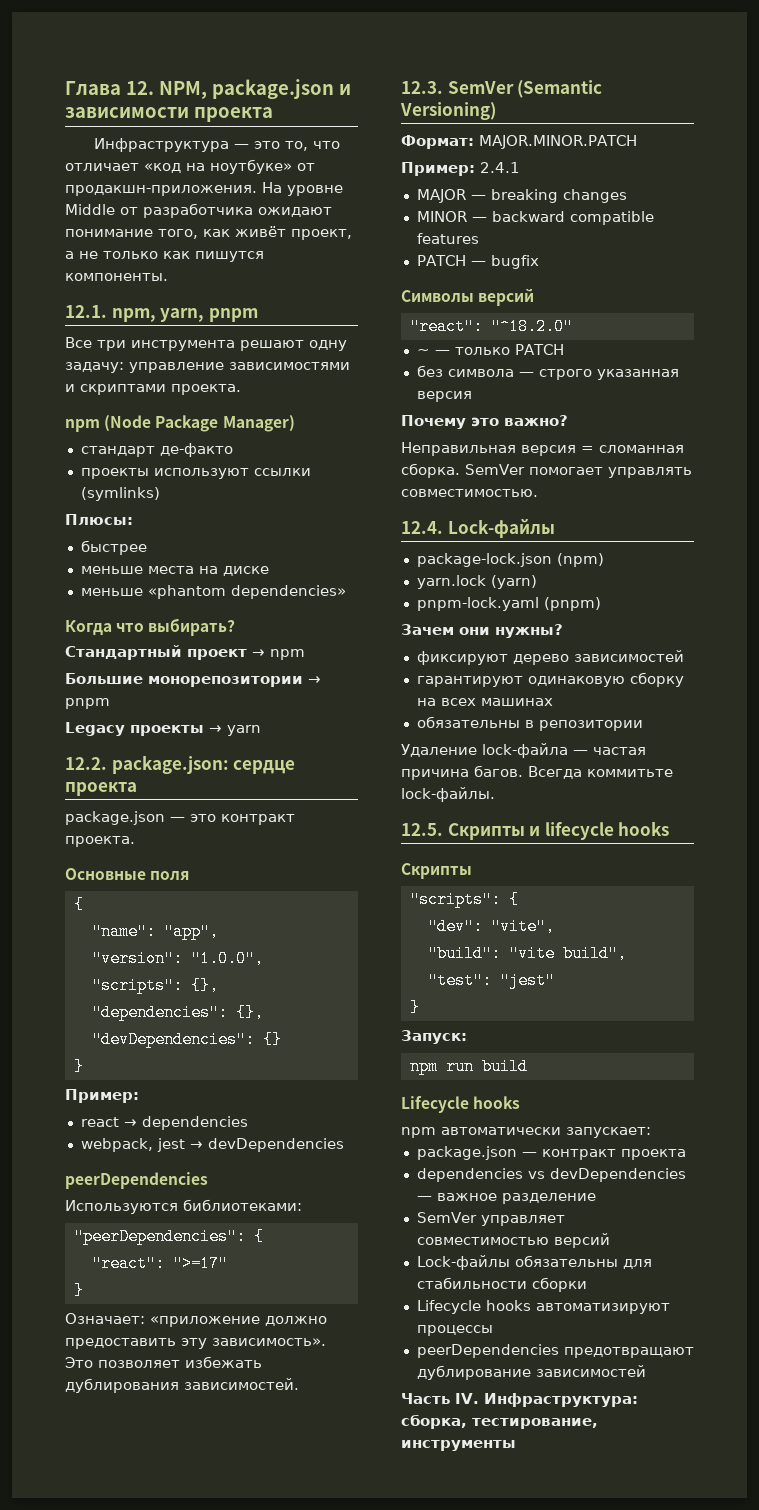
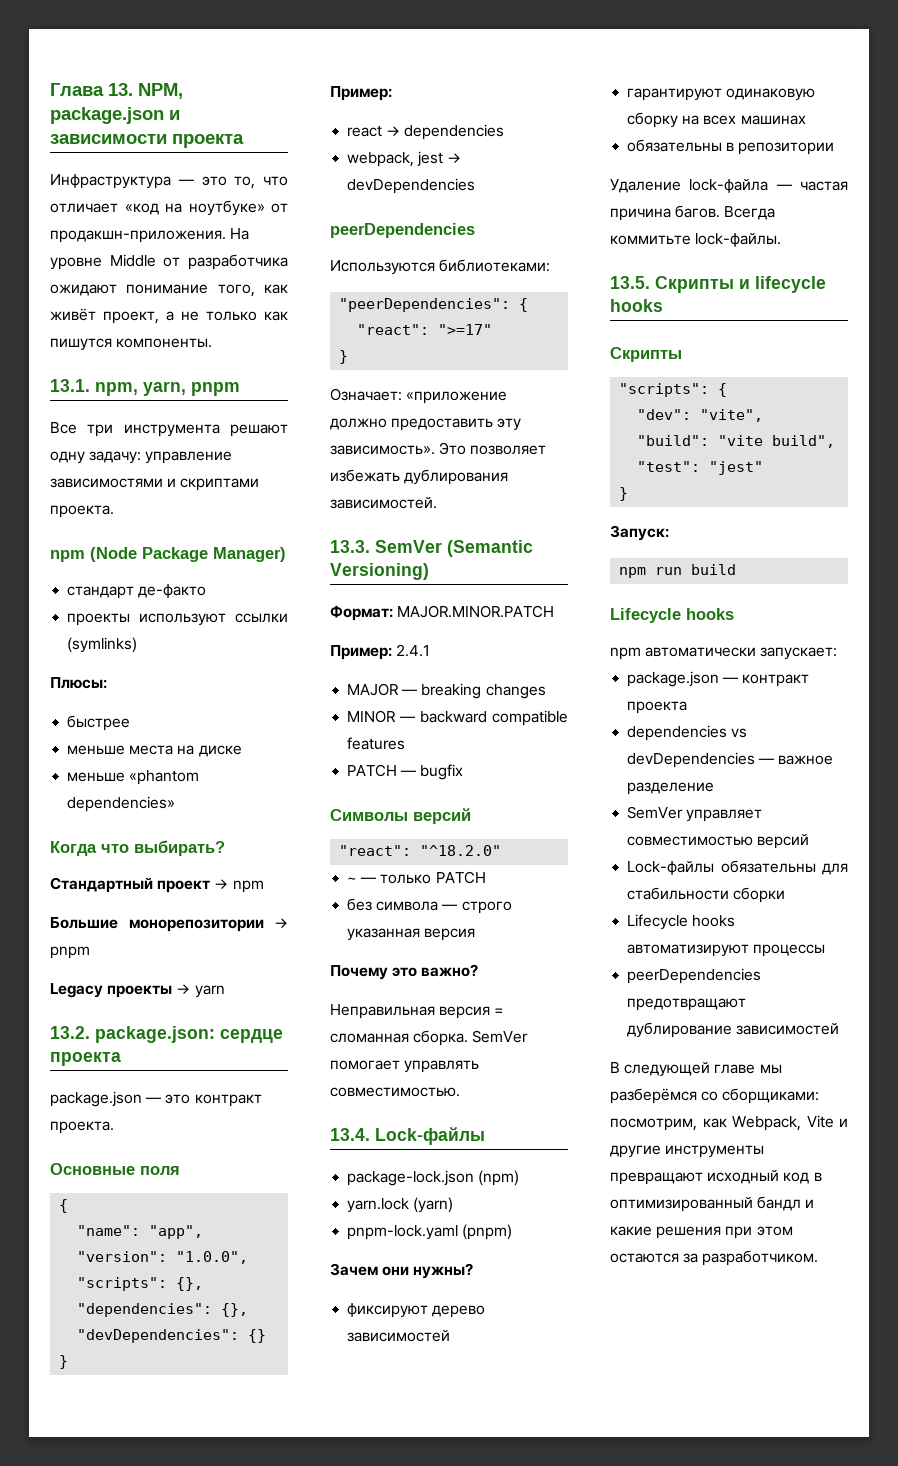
[125,81,154,95] 12. -> [108,83,133,96] 13.
[65,305,107,318] 12.1. -> [50,379,90,392] 13.1.
[65,757,107,770] 12.2. -> [50,1026,90,1039] 13.2.
[401,81,443,94] 12.3. -> [330,540,370,553] 13.3.
[401,521,443,534] 12.4. -> [330,1128,370,1141] 13.4.
[401,823,443,836] 12.5. -> [610,276,650,289] 13.5.
[401,1393,638,1407] [401,1414,598,1429] [401,1440,516,1451] Часть IV. Инфраструктура: сборка, тестирование, инструменты -> [610,1062,782,1077] [610,1088,820,1104] [610,1115,848,1131] [610,1145,765,1158] [610,1170,822,1185] [610,1196,815,1212] [610,1226,793,1239] [610,1250,819,1266] В следующей главе мы разберёмся со сборщиками: посмотрим, как Webpack, Vite и другие инструменты превращают исходный код в оптимизированный бандл и какие решения при этом остаются за разработчиком.

